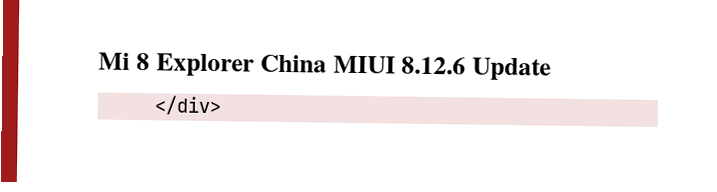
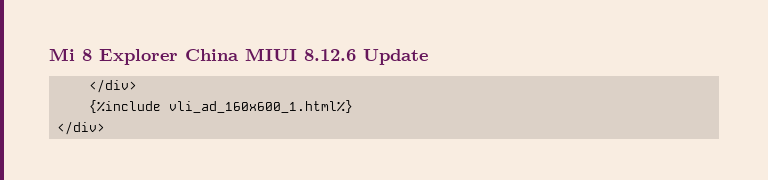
(221, 105) none -> [88,100,353,113] [56,121,105,135] // {%include vli_ad_160x600_1.html%} // </div>

